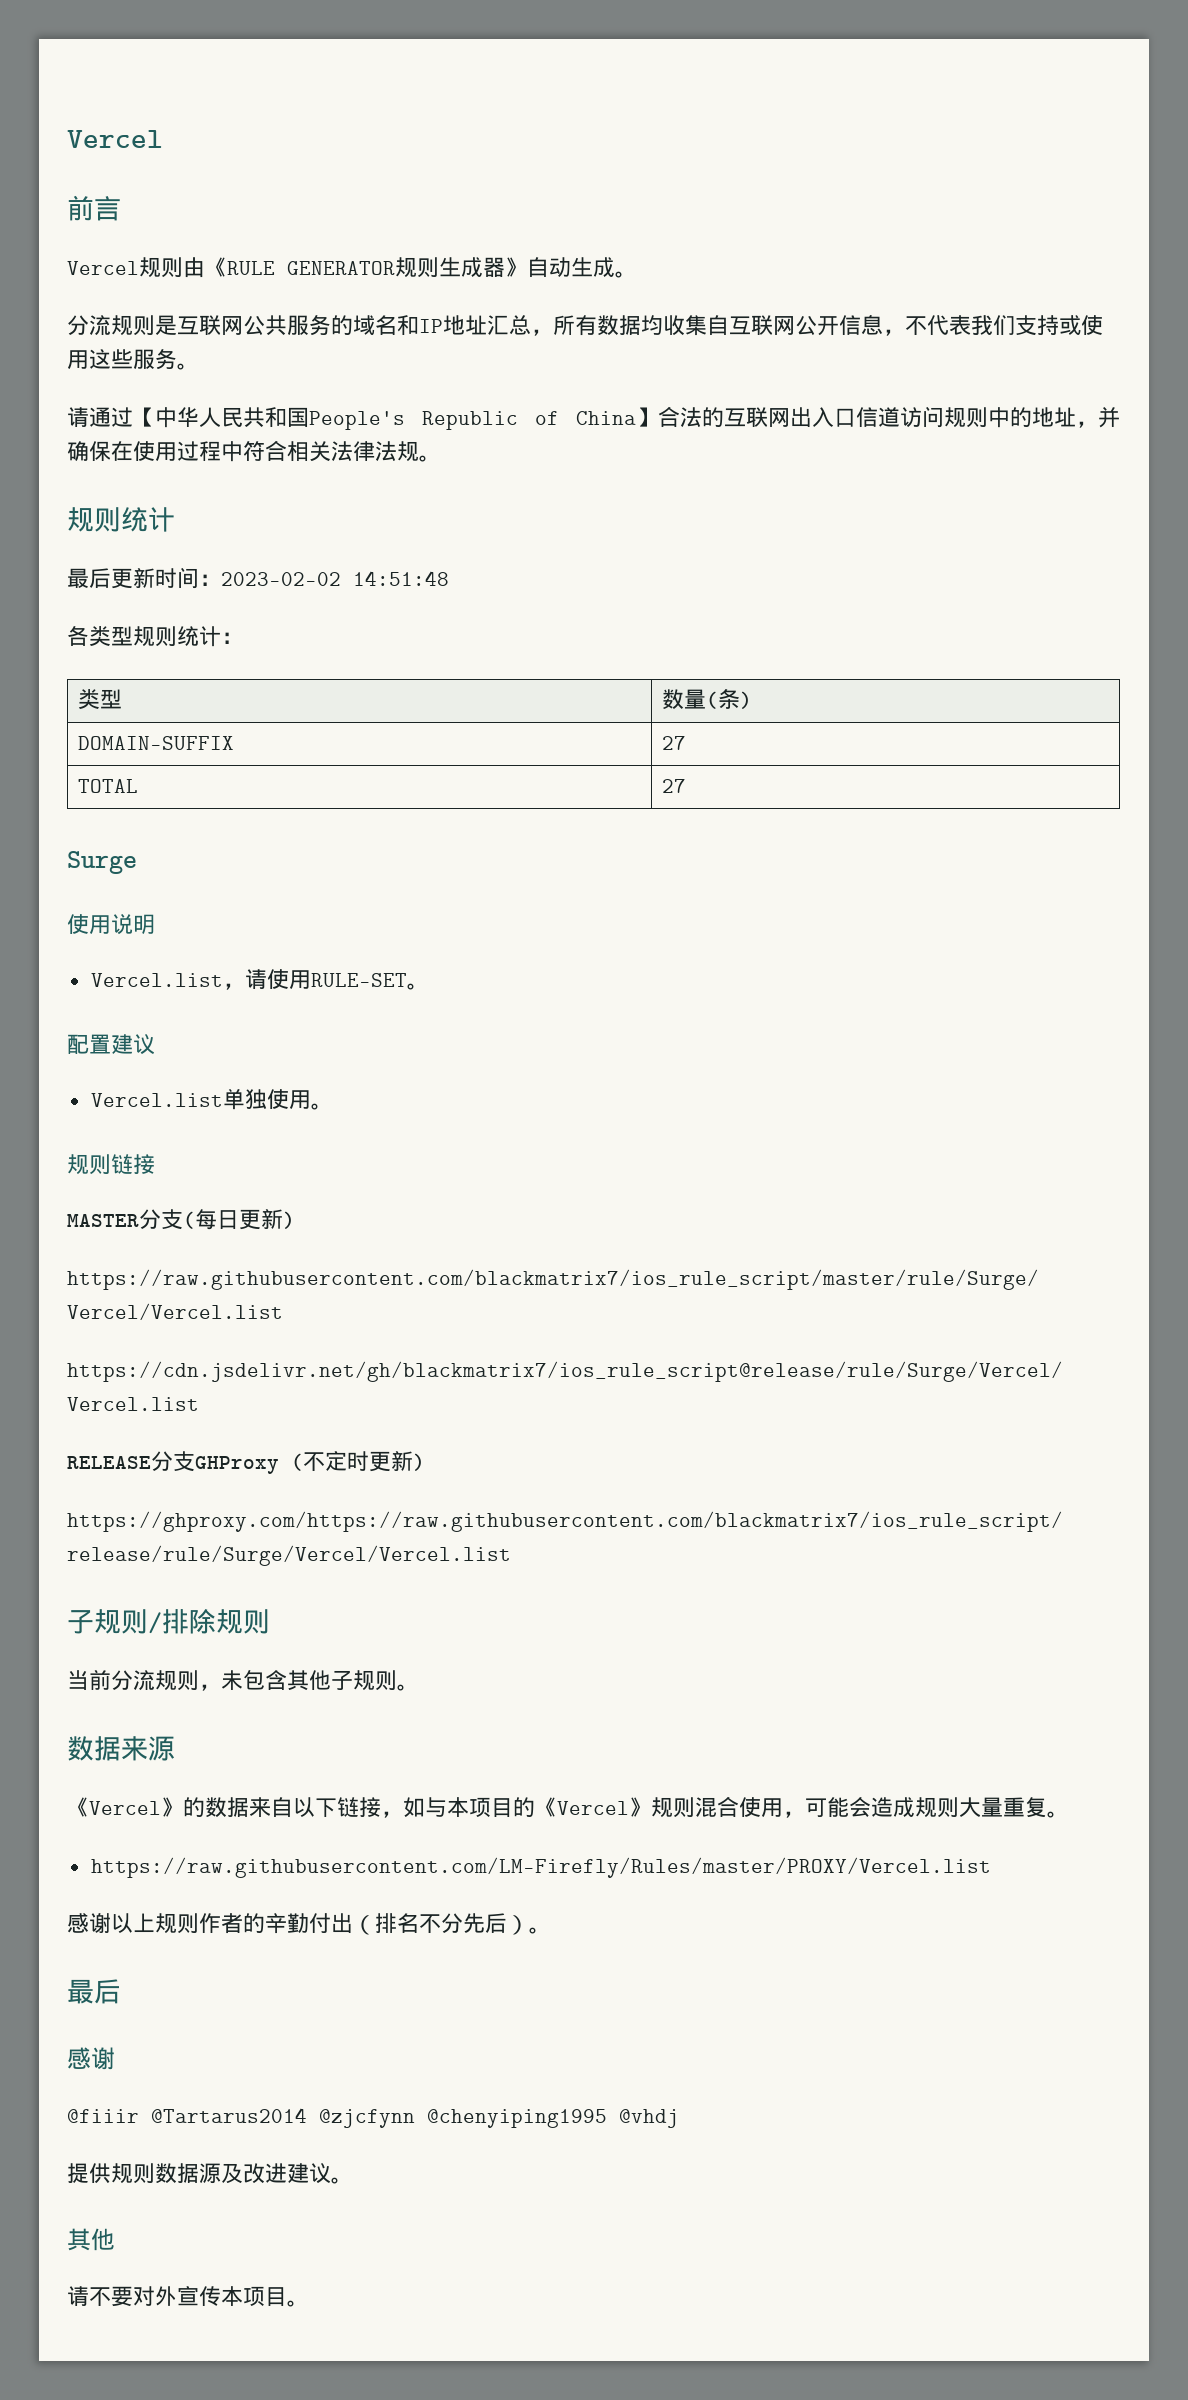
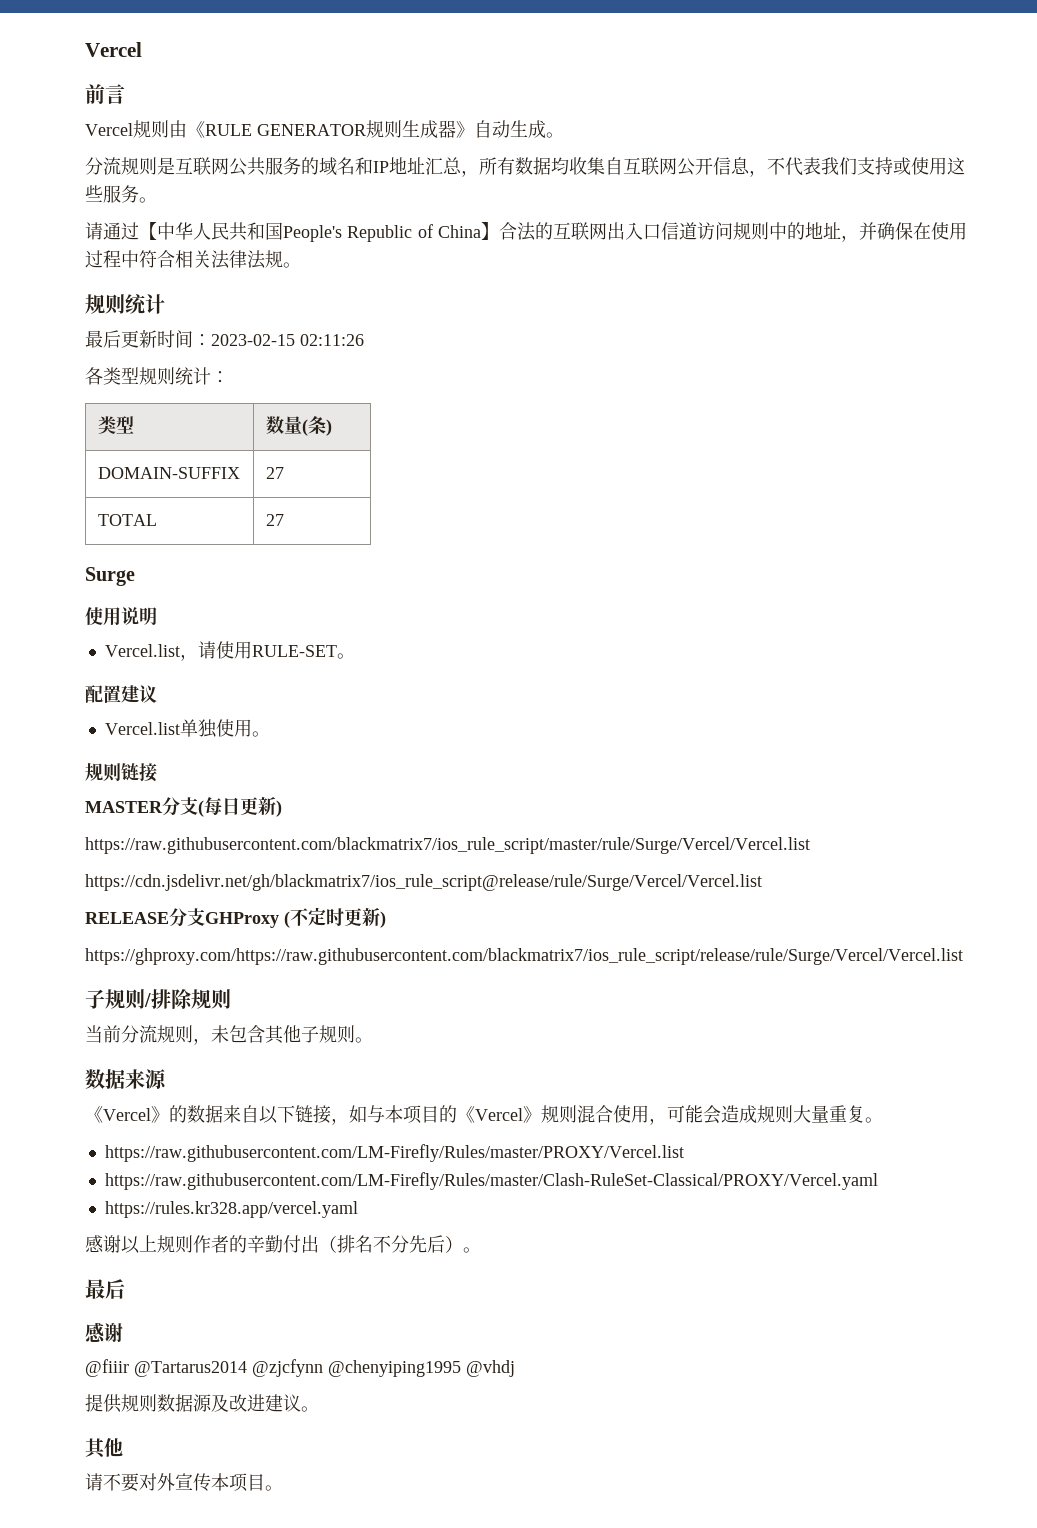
[221,571,449,586] 2023-02-02 14:51:48 -> [211,334,364,346] 2023-02-15 02:11:26
(991, 1867) none -> [104,1172,878,1190] [104,1201,358,1218] // https://raw.githubusercontent.com/LM-Firefly/Rules/master/Clash-RuleSet-Classical/PROXY/Vercel.yaml // https://rules.kr328.app/vercel.yaml

